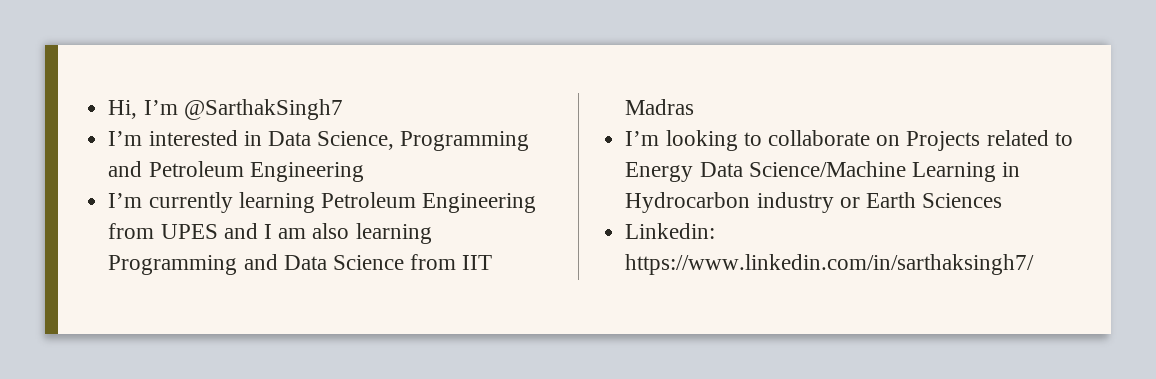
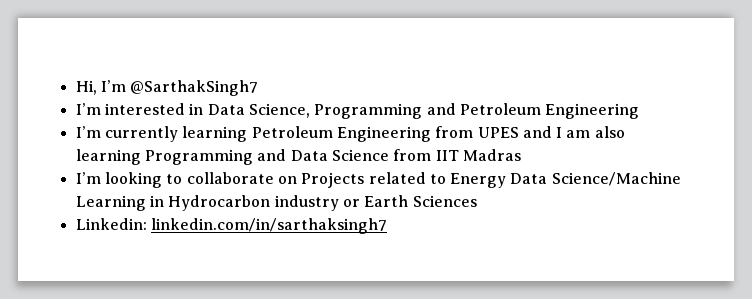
[625,254,1035,275] https://www.linkedin.com/in/sarthaksingh7/ -> [150,218,387,234] linkedin.com/in/sarthaksingh7

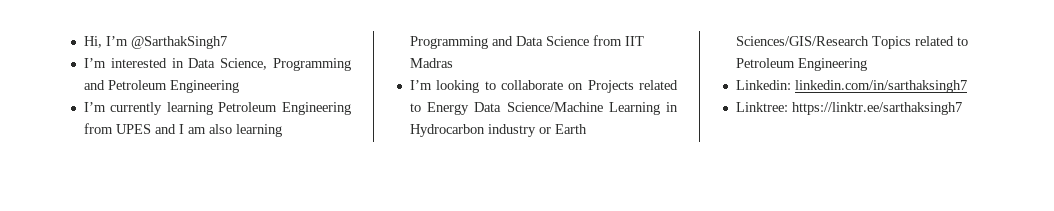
[412,195,477,207] Sciences -> [735,36,968,49] [735,58,867,71] Sciences/GIS/Research Topics related to Petroleum Engineering
(387, 226) none -> [735,102,962,115] // Linktree: https://linktr.ee/sarthaksingh7

